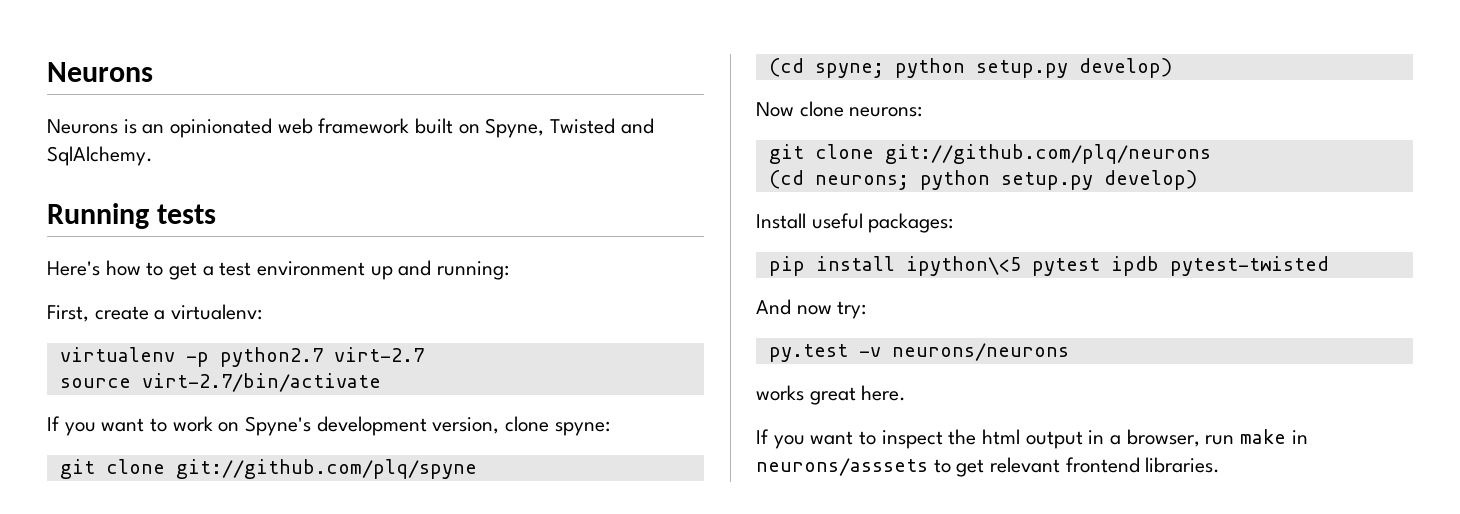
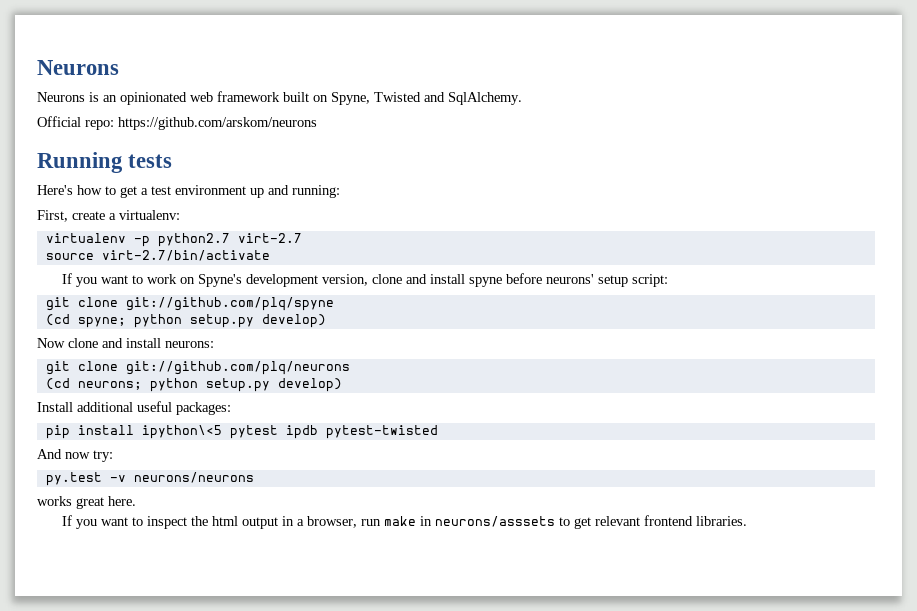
(153, 156) none -> [37,116,317,130] // Official repo: https://github.com/arskom/neurons
[554,421,610,436] spyne: -> [405,273,668,287] and install spyne before neurons' setup script:
(844, 109) none -> [102,338,161,348] and install
(806, 221) none -> [77,402,133,412] additional

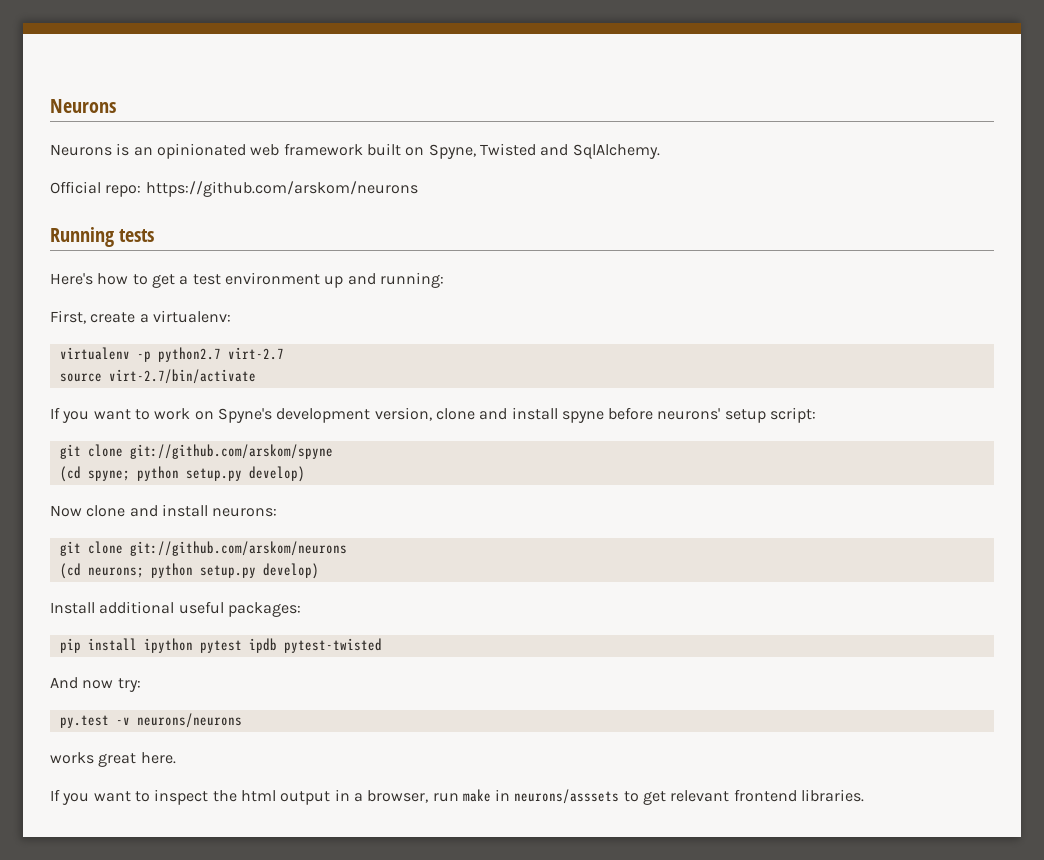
[125,297,334,311] git://github.com/plq/spyne -> [129,444,333,459] git://github.com/arskom/spyne
[125,361,350,375] git://github.com/plq/neurons -> [129,541,347,556] git://github.com/arskom/neurons
[141,425,222,439] ipython\<5 -> [143,638,193,653] ipython

